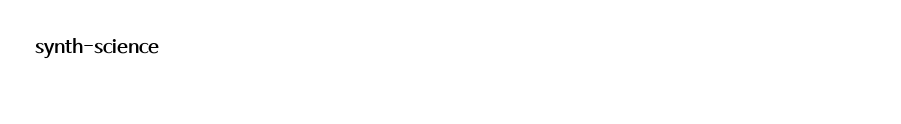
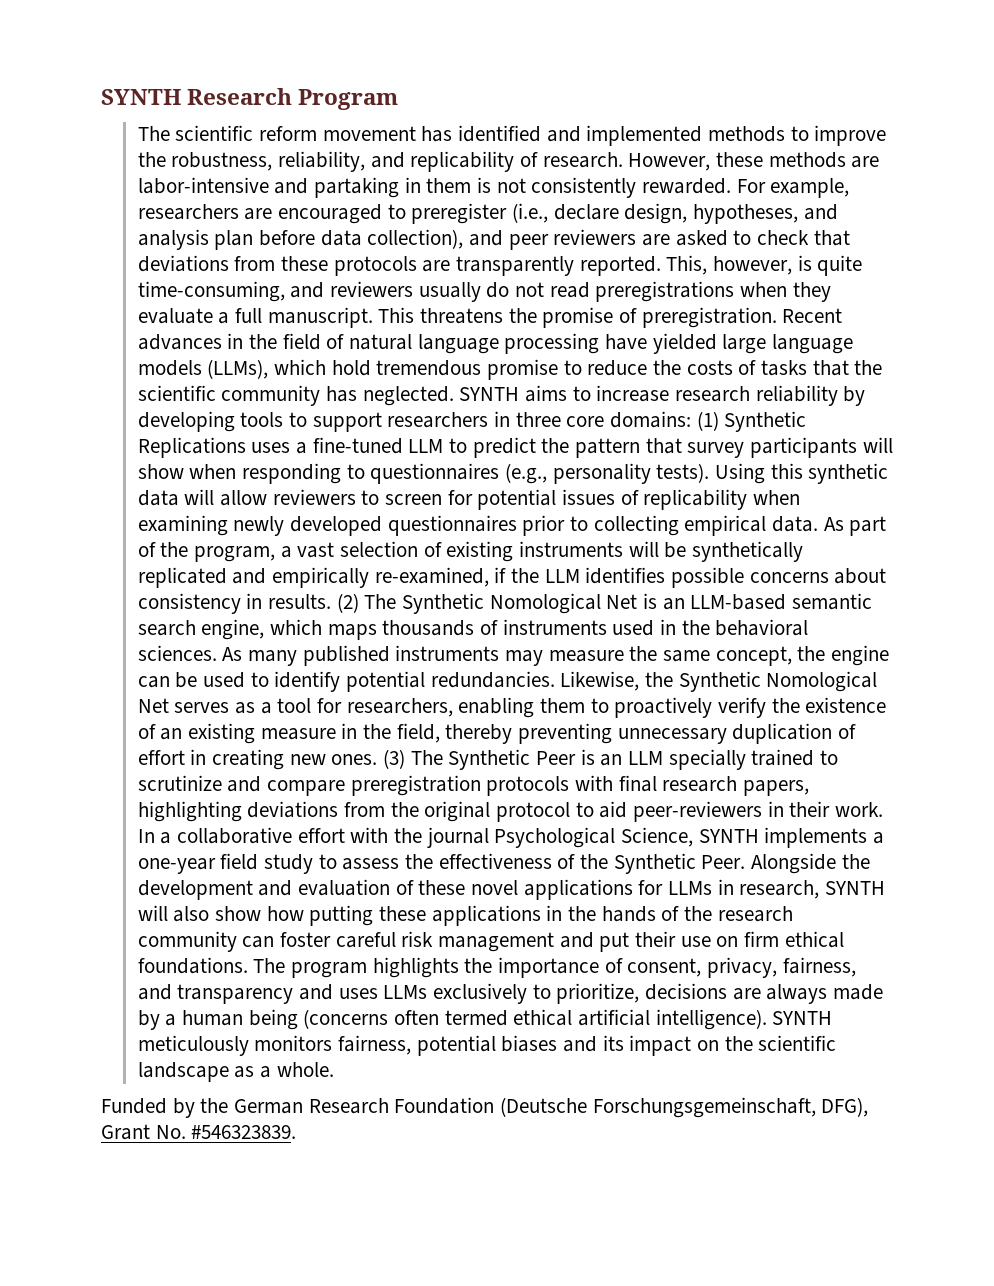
[35,38,159,59] synth-science -> [101,88,399,110] [137,125,887,146] [137,151,880,172] [137,177,850,198] [137,203,838,224] [137,229,850,250] [137,255,863,276] [137,281,831,302] [137,307,843,328] [137,333,854,354] [137,359,883,380] [137,385,866,406] [137,411,807,432] [137,437,893,458] [137,463,889,484] [137,489,801,510] [137,515,887,536] [137,541,804,562] [137,567,887,588] [137,593,873,614] [137,619,809,640] [137,645,890,666] [137,671,878,692] [137,697,887,718] [137,723,857,744] [137,749,839,770] [137,775,810,796] [137,801,884,822] [137,827,885,848] [137,853,870,874] [137,879,886,900] [137,905,793,926] [137,931,844,952] [137,957,856,978] [137,983,884,1004] [137,1009,833,1030] [137,1035,837,1056] [137,1062,334,1082] [101,1097,869,1118] [101,1124,297,1140] SYNTH Research Program // The scientific reform movement has identified and implemented methods to improve the robustness, reliability, and replicability of research. However, these methods are labor-intensive and partaking in them is not consistently rewarded. For example, researchers are encouraged to preregister (i.e., declare design, hypotheses, and analysis plan before data collection), and peer reviewers are asked to check that deviations from these protocols are transparently reported. This, however, is quite time-consuming, and reviewers usually do not read preregistrations when they evaluate a full manuscript. This threatens the promise of preregistration. Recent advances in the field of natural language processing have yielded large language models (LLMs), which hold tremendous promise to reduce the costs of tasks that the scientific community has neglected. SYNTH aims to increase research reliability by developing tools to support researchers in three core domains: (1) Synthetic Replications uses a fine-tuned LLM to predict the pattern that survey participants will show when responding to questionnaires (e.g., personality tests). Using this synthetic data will allow reviewers to screen for potential issues of replicability when examining newly developed questionnaires prior to collecting empirical data. As part of the program, a vast selection of existing instruments will be synthetically replicated and empirically re-examined, if the LLM identifies possible concerns about consistency in results. (2) The Synthetic Nomological Net is an LLM-based semantic search engine, which maps thousands of instruments used in the behavioral sciences. As many published instruments may measure the same concept, the engine can be used to identify potential redundancies. Likewise, the Synthetic Nomological Net serves as a tool for researchers, enabling them to proactively verify the existence of an existing measure in the field, thereby preventing unnecessary duplication of effort in creating new ones. (3) The Synthetic Peer is an LLM specially trained to scrutinize and compare preregistration protocols with final research papers, highlighting deviations from the original protocol to aid peer-reviewers in their work. In a collaborative effort with the journal Psychological Science, SYNTH implements a one-year field study to assess the effectiveness of the Synthetic Peer. Alongside the development and evaluation of these novel applications for LLMs in research, SYNTH will also show how putting these applications in the hands of the research community can foster careful risk management and put their use on firm ethical foundations. The program highlights the importance of consent, privacy, fairness, and transparency and uses LLMs exclusively to prioritize, decisions are always made by a human being (concerns often termed ethical artificial intelligence). SYNTH meticulously monitors fairness, potential biases and its impact on the scientific landscape as a whole. // Funded by the German Research Foundation (Deutsche Forschungsgemeinschaft, DFG), Grant No. #546323839.

